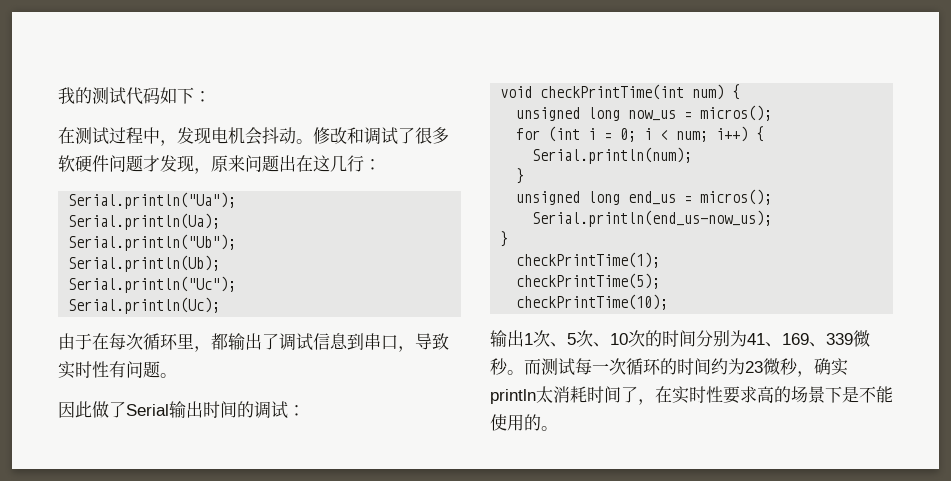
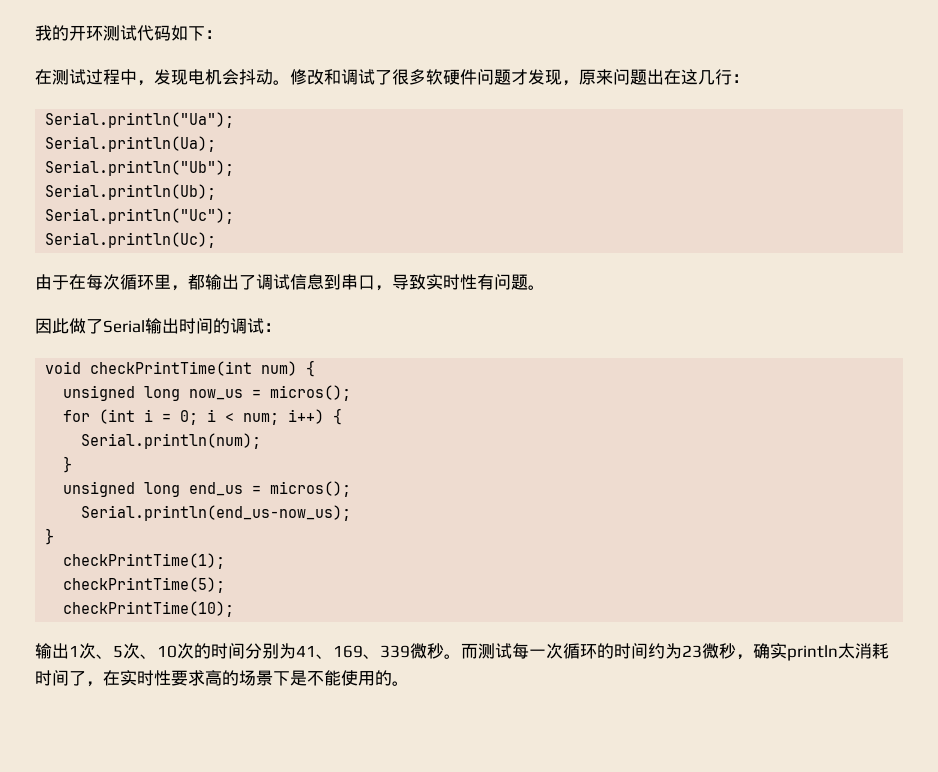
(92, 95) none -> [69,25,103,41] 开环

